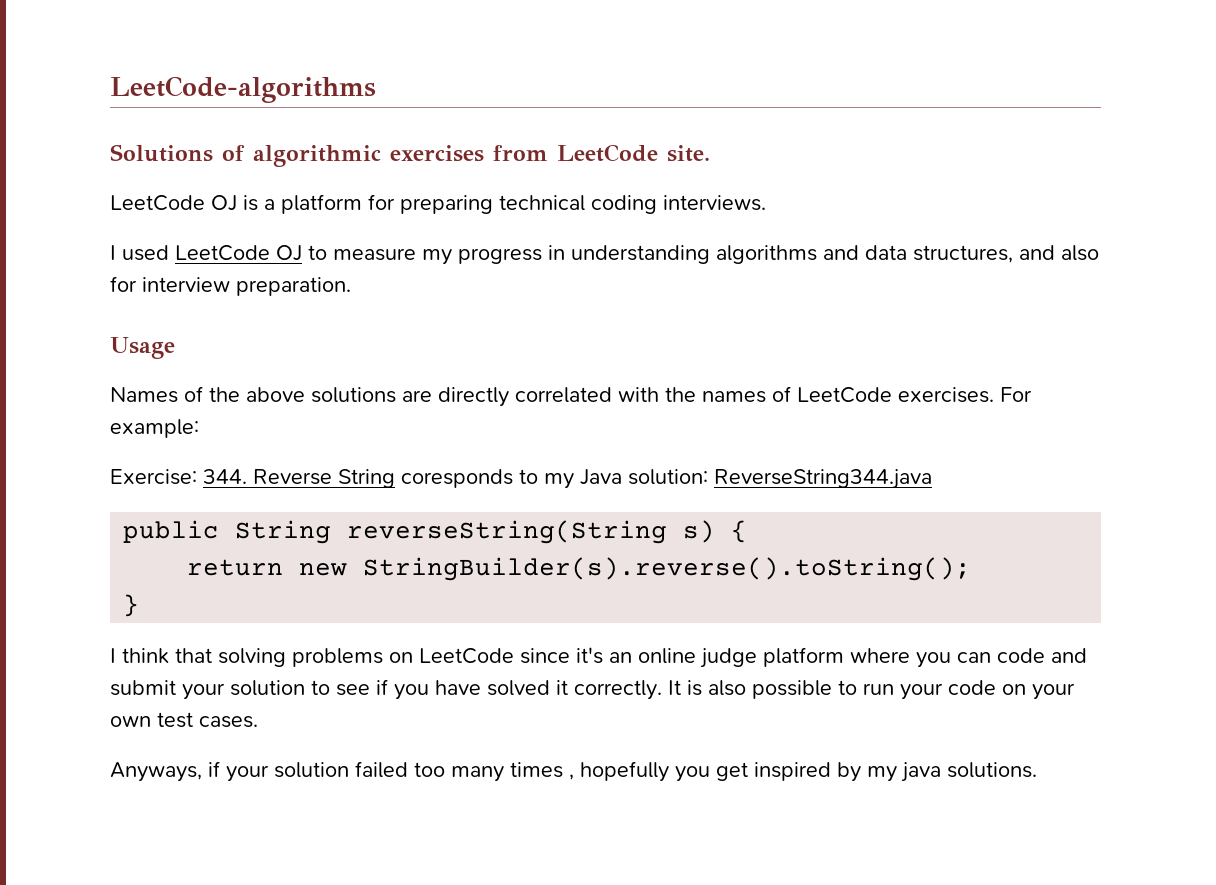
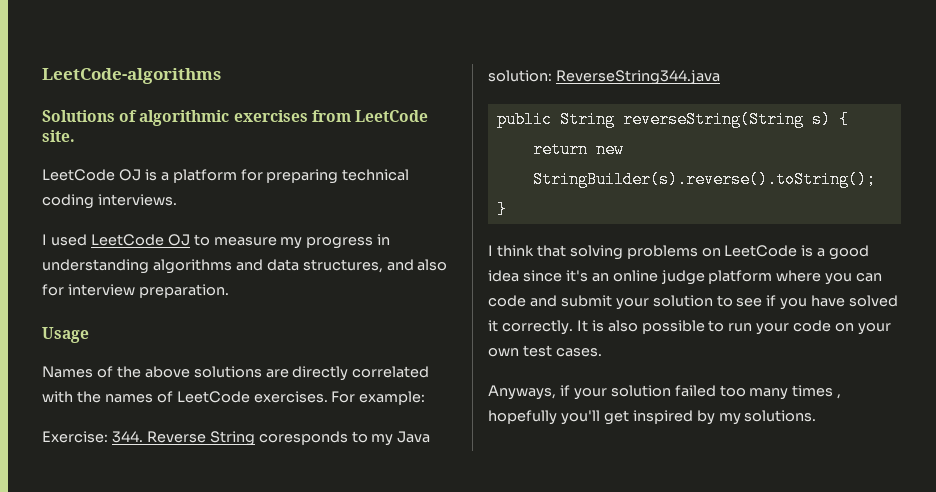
(514, 656) none -> [801,245,870,260] [488,270,519,282] is a good idea
[675,766,710,782] you -> [560,410,600,425] you'll
[901,762,941,782] java -> (741, 419) none

